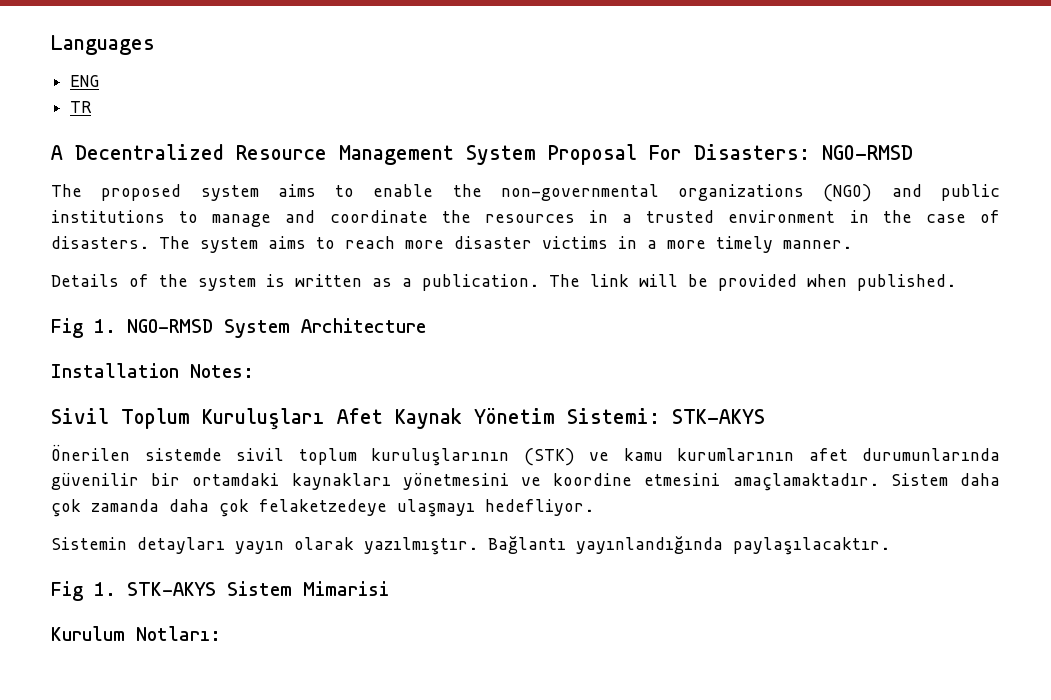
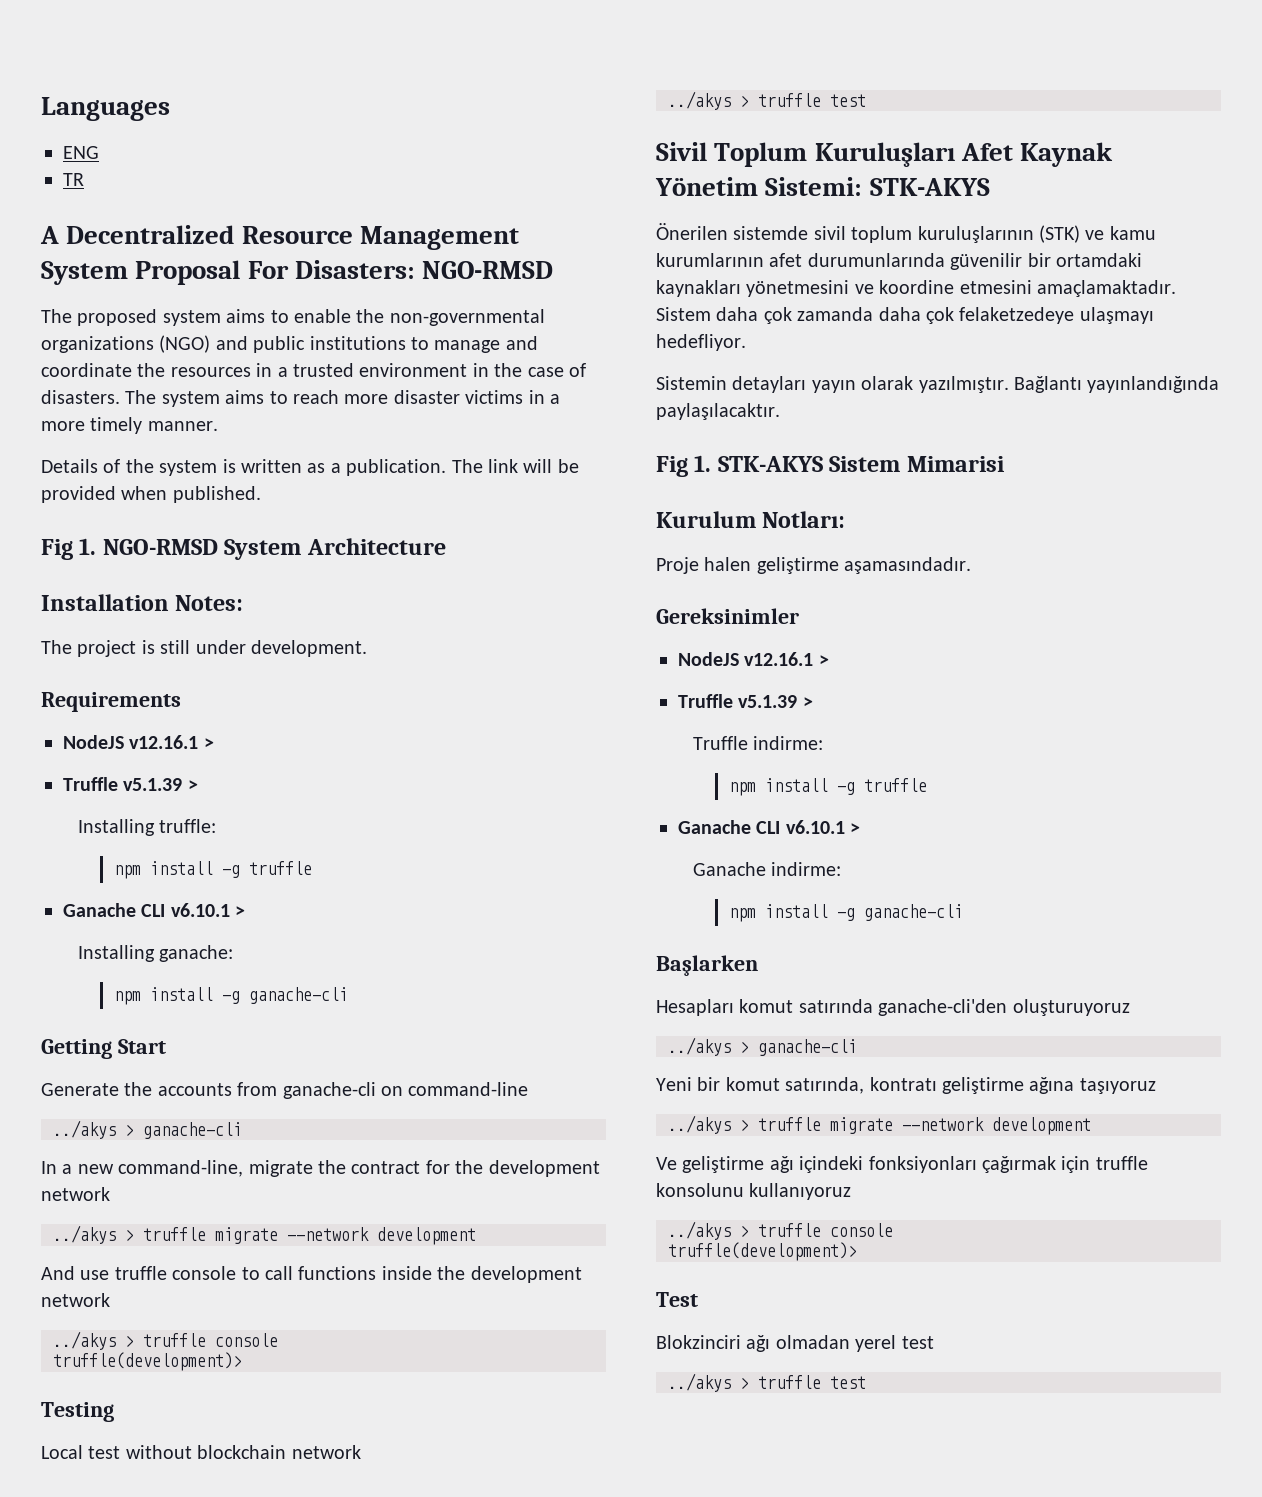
(254, 371) none -> [41,640,367,657] [41,692,181,712] [63,735,214,749] [63,777,198,791] [77,819,217,836] [114,861,313,879] [63,903,246,917] [77,945,234,962] [114,987,349,1005] [41,1039,166,1059] [41,1082,529,1099] [53,1120,242,1139] [41,1160,600,1177] [41,1187,110,1201] [53,1225,476,1245] [41,1266,582,1283] [41,1293,110,1307] [53,1331,278,1350] [53,1352,242,1371] [41,1402,114,1422] [41,1445,361,1459] [668,91,866,110] // The project is still under development. // Requirements // NodeJS v12.16.1 > // Truffle v5.1.39 > // Installing truffle: // npm install -g truffle // Ganache CLI v6.10.1 > // Installing ganache: // npm install -g ganache-cli // Getting Start // Generate the accounts from ganache-cli on command-line // ../akys > ganache-cli // In a new command-line, migrate the contract for the development network // ../akys > truffle migrate --network development // And use truffle console to call functions inside the development network // ../akys > truffle console // truffle(development)> // Testing // Local test without blockchain network // ../akys > truffle test
(221, 633) none -> [656,557,972,574] [656,608,799,624] [678,652,829,666] [678,694,813,708] [692,736,824,750] [729,778,928,796] [678,820,861,834] [692,862,842,876] [729,904,964,922] [656,955,758,976] [656,999,1130,1016] [668,1037,857,1056] [656,1077,1156,1094] [668,1115,1091,1135] [656,1156,1148,1173] [656,1183,852,1200] [668,1221,893,1240] [668,1242,857,1261] [656,1292,698,1307] [656,1335,934,1352] [668,1373,866,1392] // Proje halen geliştirme aşamasındadır. // Gereksinimler // NodeJS v12.16.1 > // Truffle v5.1.39 > // Truffle indirme: // npm install -g truffle // Ganache CLI v6.10.1 > // Ganache indirme: // npm install -g ganache-cli // Başlarken // Hesapları komut satırında ganache-cli'den oluşturuyoruz // ../akys > ganache-cli // Yeni bir komut satırında, kontratı geliştirme ağına taşıyoruz // ../akys > truffle migrate --network development // Ve geliştirme ağı içindeki fonksiyonları çağırmak için truffle konsolunu kullanıyoruz // ../akys > truffle console // truffle(development)> // Test // Blokzinciri ağı olmadan yerel test // ../akys > truffle test

